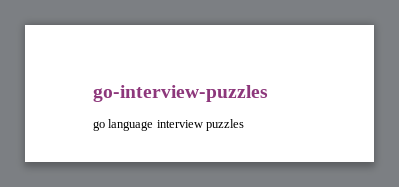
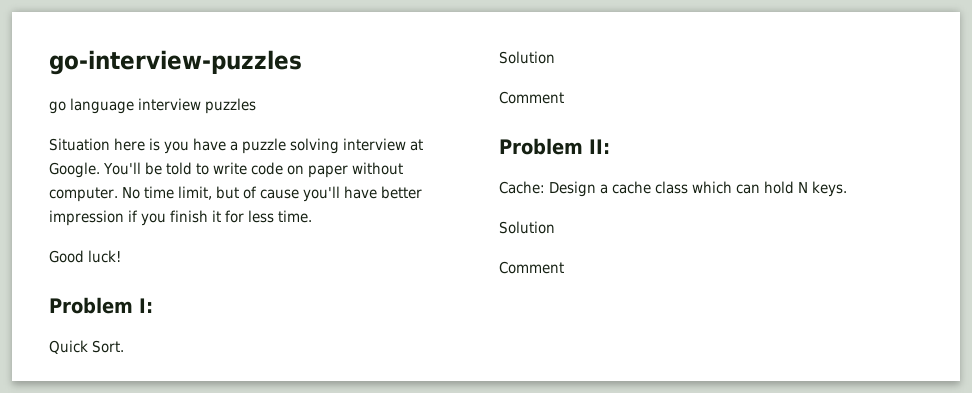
(245, 125) none -> [49,138,424,154] [49,162,404,178] [49,186,423,202] [49,210,313,226] [49,250,122,263] [49,297,153,314] [49,340,125,354] [499,51,555,64] [499,91,564,104] [499,138,610,155] [499,181,848,197] [499,221,555,234] [499,261,564,274] // Situation here is you have a puzzle solving interview at Google. You'll be told to write code on paper without computer. No time limit, but of cause you'll have better impression if you finish it for less time. // Good luck! // Problem I: // Quick Sort. // Solution // Comment // Problem II: // Cache: Design a cache class which can hold N keys. // Solution // Comment

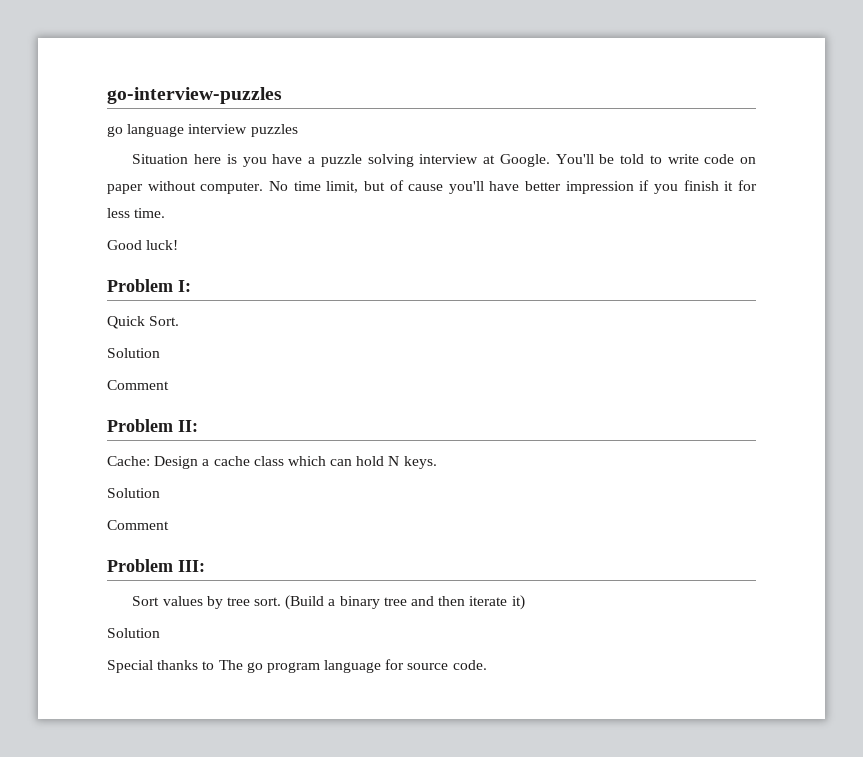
(564, 267) none -> [107,559,205,572] [132,595,525,610] [107,628,160,638] [107,659,487,673] // Problem III: // Sort values by tree sort. (Build a binary tree and then iterate it) // Solution // Special thanks to The go program language for source code.

